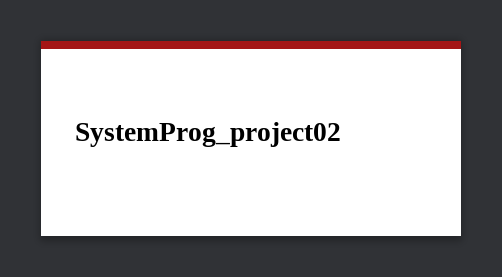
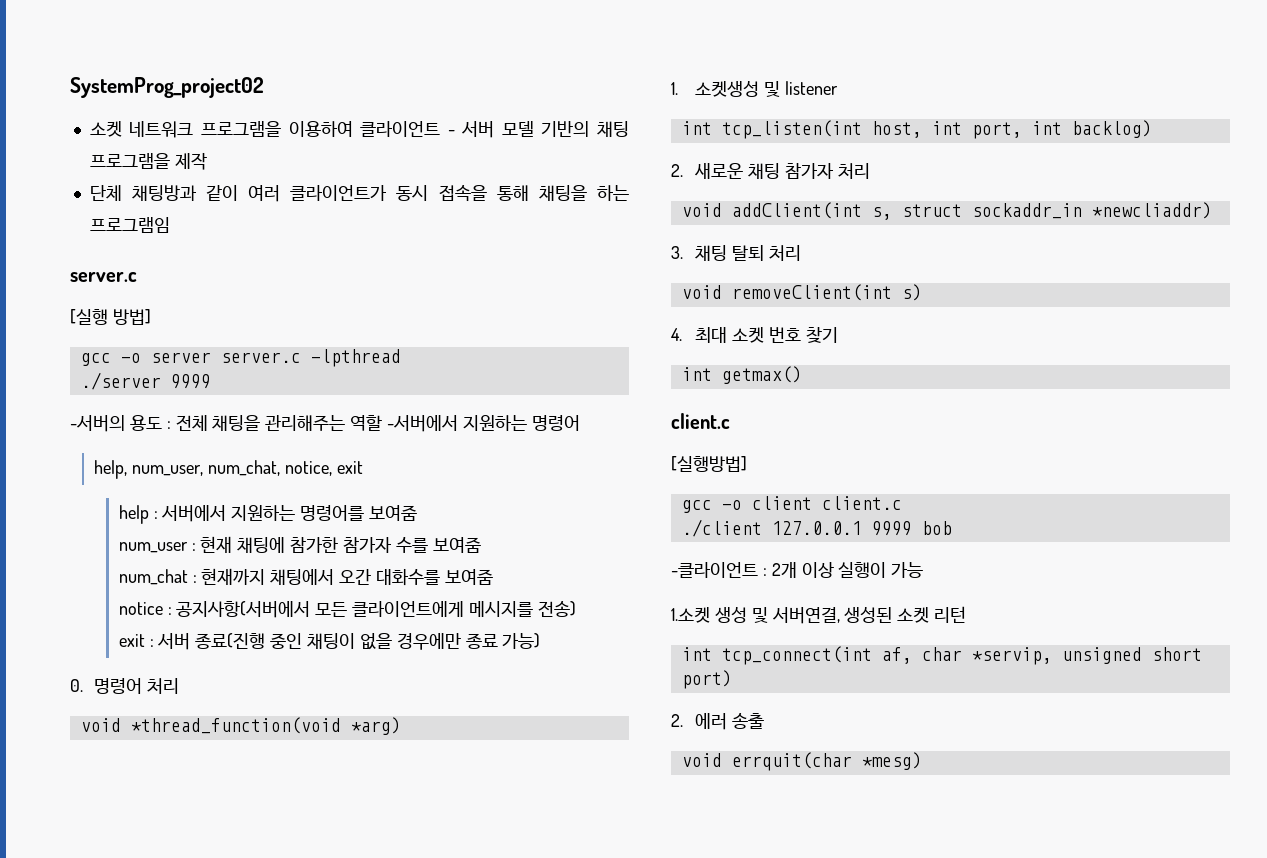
(341, 134) none -> [89,121,629,138] [89,152,207,170] [89,185,629,202] [89,217,170,233] [70,272,137,282] [70,309,151,325] [80,349,401,367] [80,372,211,390] [70,415,580,432] [94,460,363,479] [118,505,418,524] [118,536,481,553] [118,568,493,586] [118,601,576,618] [118,633,541,650] [70,678,180,694] [80,717,401,735] [671,81,839,97] [681,120,1152,139] [671,163,870,179] [681,202,1212,220] [671,245,802,261] [681,284,922,301] [671,327,838,343] [681,366,802,384] [671,413,730,429] [671,456,747,472] [681,496,902,513] [681,519,952,537] [671,562,924,578] [671,606,967,624] [681,646,1202,665] [681,670,732,689] [671,713,765,730] [681,752,922,771] // 소켓 네트워크 프로그램을 이용하여 클라이언트 - 서버 모델 기반의 채팅 프로그램을 제작 // 단체 채팅방과 같이 여러 클라이언트가 동시 접속을 통해 채팅을 하는 프로그램임 // server.c // [실행 방법] // gcc -o server server.c -lpthread // ./server 9999 // -서버의 용도 : 전체 채팅을 관리해주는 역할 -서버에서 지원하는 명령어 // help, num_user, num_chat, notice, exit // help : 서버에서 지원하는 명령어를 보여줌 // num_user : 현재 채팅에 참가한 참가자 수를 보여줌 // num_chat : 현재까지 채팅에서 오간 대화수를 보여줌 // notice : 공지사항(서버에서 모든 클라이언트에게 메시지를 전송) // exit : 서버 종료(진행 중인 채팅이 없을 경우에만 종료 가능) // 0. 명령어 처리 // void *thread_function(void *arg) // 1. 소켓생성 및 listener // int tcp_listen(int host, int port, int backlog) // 2. 새로운 채팅 참가자 처리 // void addClient(int s, struct sockaddr_in *newcliaddr) // 3. 채팅 탈퇴 처리 // void removeClient(int s) // 4. 최대 소켓 번호 찾기 // int getmax() // client.c // [실행방법] // gcc -o client client.c // ./client 127.0.0.1 9999 bob // -클라이언트 : 2개 이상 실행이 가능 // 1.소켓 생성 및 서버연결, 생성된 소켓 리턴 // int tcp_connect(int af, char *servip, unsigned short port) // 2. 에러 송출 // void errquit(char *mesg)

